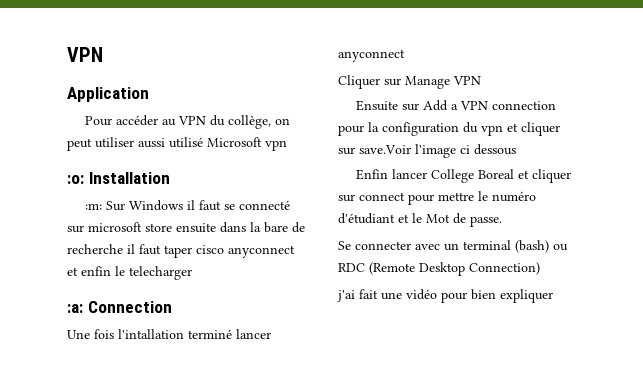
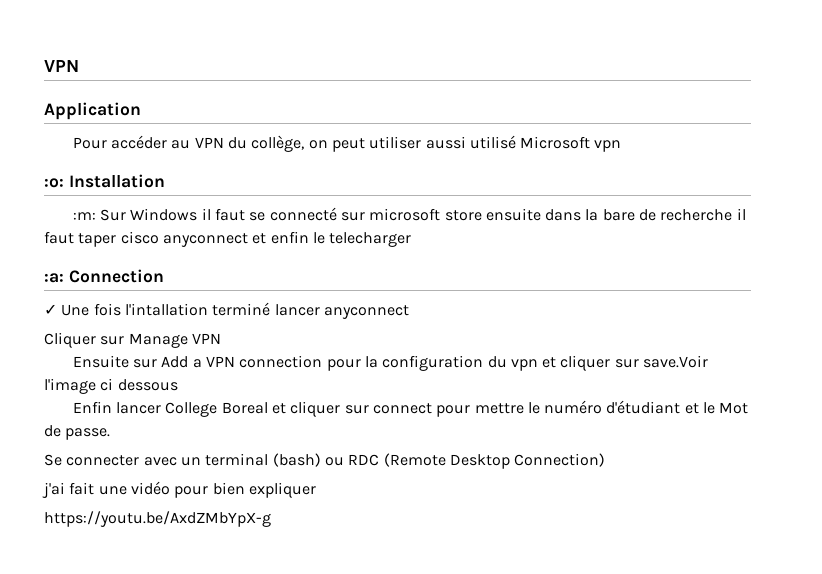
(172, 307) none -> [44,304,57,315] ✓
(553, 296) none -> [44,511,271,527] // https://youtu.be/AxdZMbYpX-g

